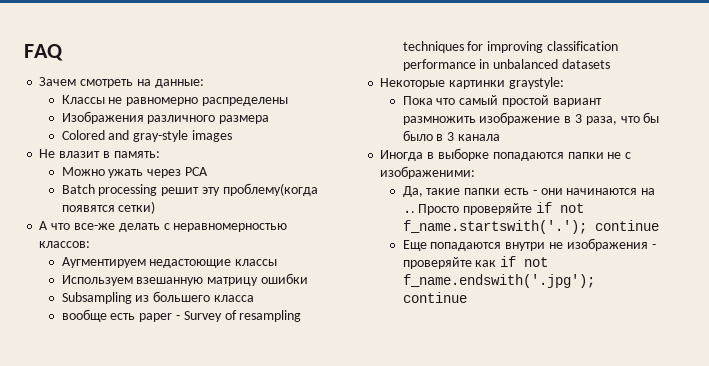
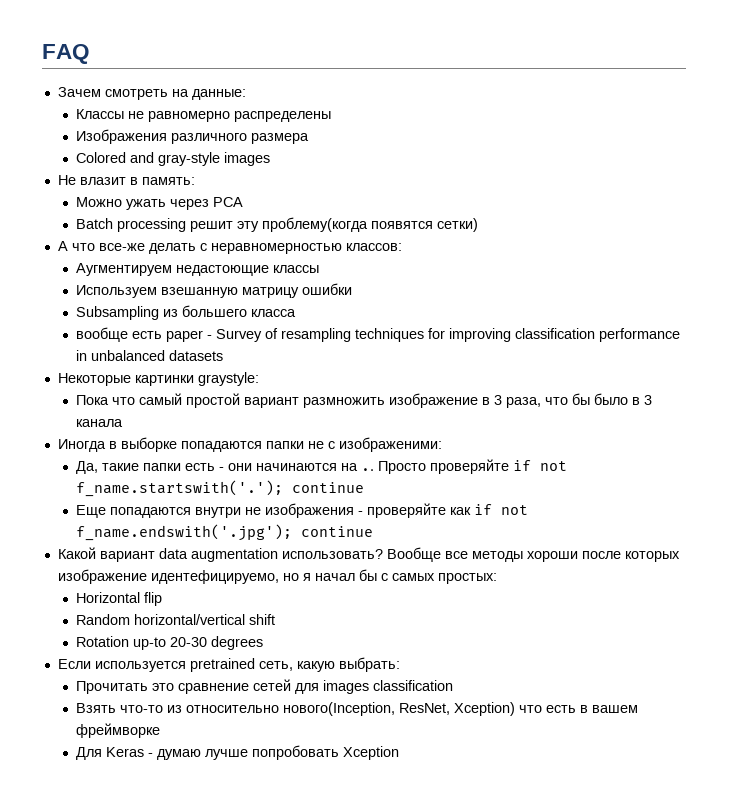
(467, 297) none -> [57,547,680,562] [57,569,497,584] [76,592,163,606] [76,614,276,625] [76,636,264,650] [57,657,400,672] [76,679,454,694] [76,702,639,716] [76,723,161,738] [76,745,400,760] // Какой вариант data augmentation использовать? Вообще все методы хороши после которых изображение идентефицируемо, но я начал бы с самых простых: // Horizontal flip // Random horizontal/vertical shift // Rotation up-to 20-30 degrees // Если используется pretrained сеть, какую выбрать: // Прочитать это сравнение сетей для images classification // Взять что-то из относительно нового(Inception, ResNet, Xception) что есть в вашем фреймворке // Для Keras - думаю лучше попробовать Xception

